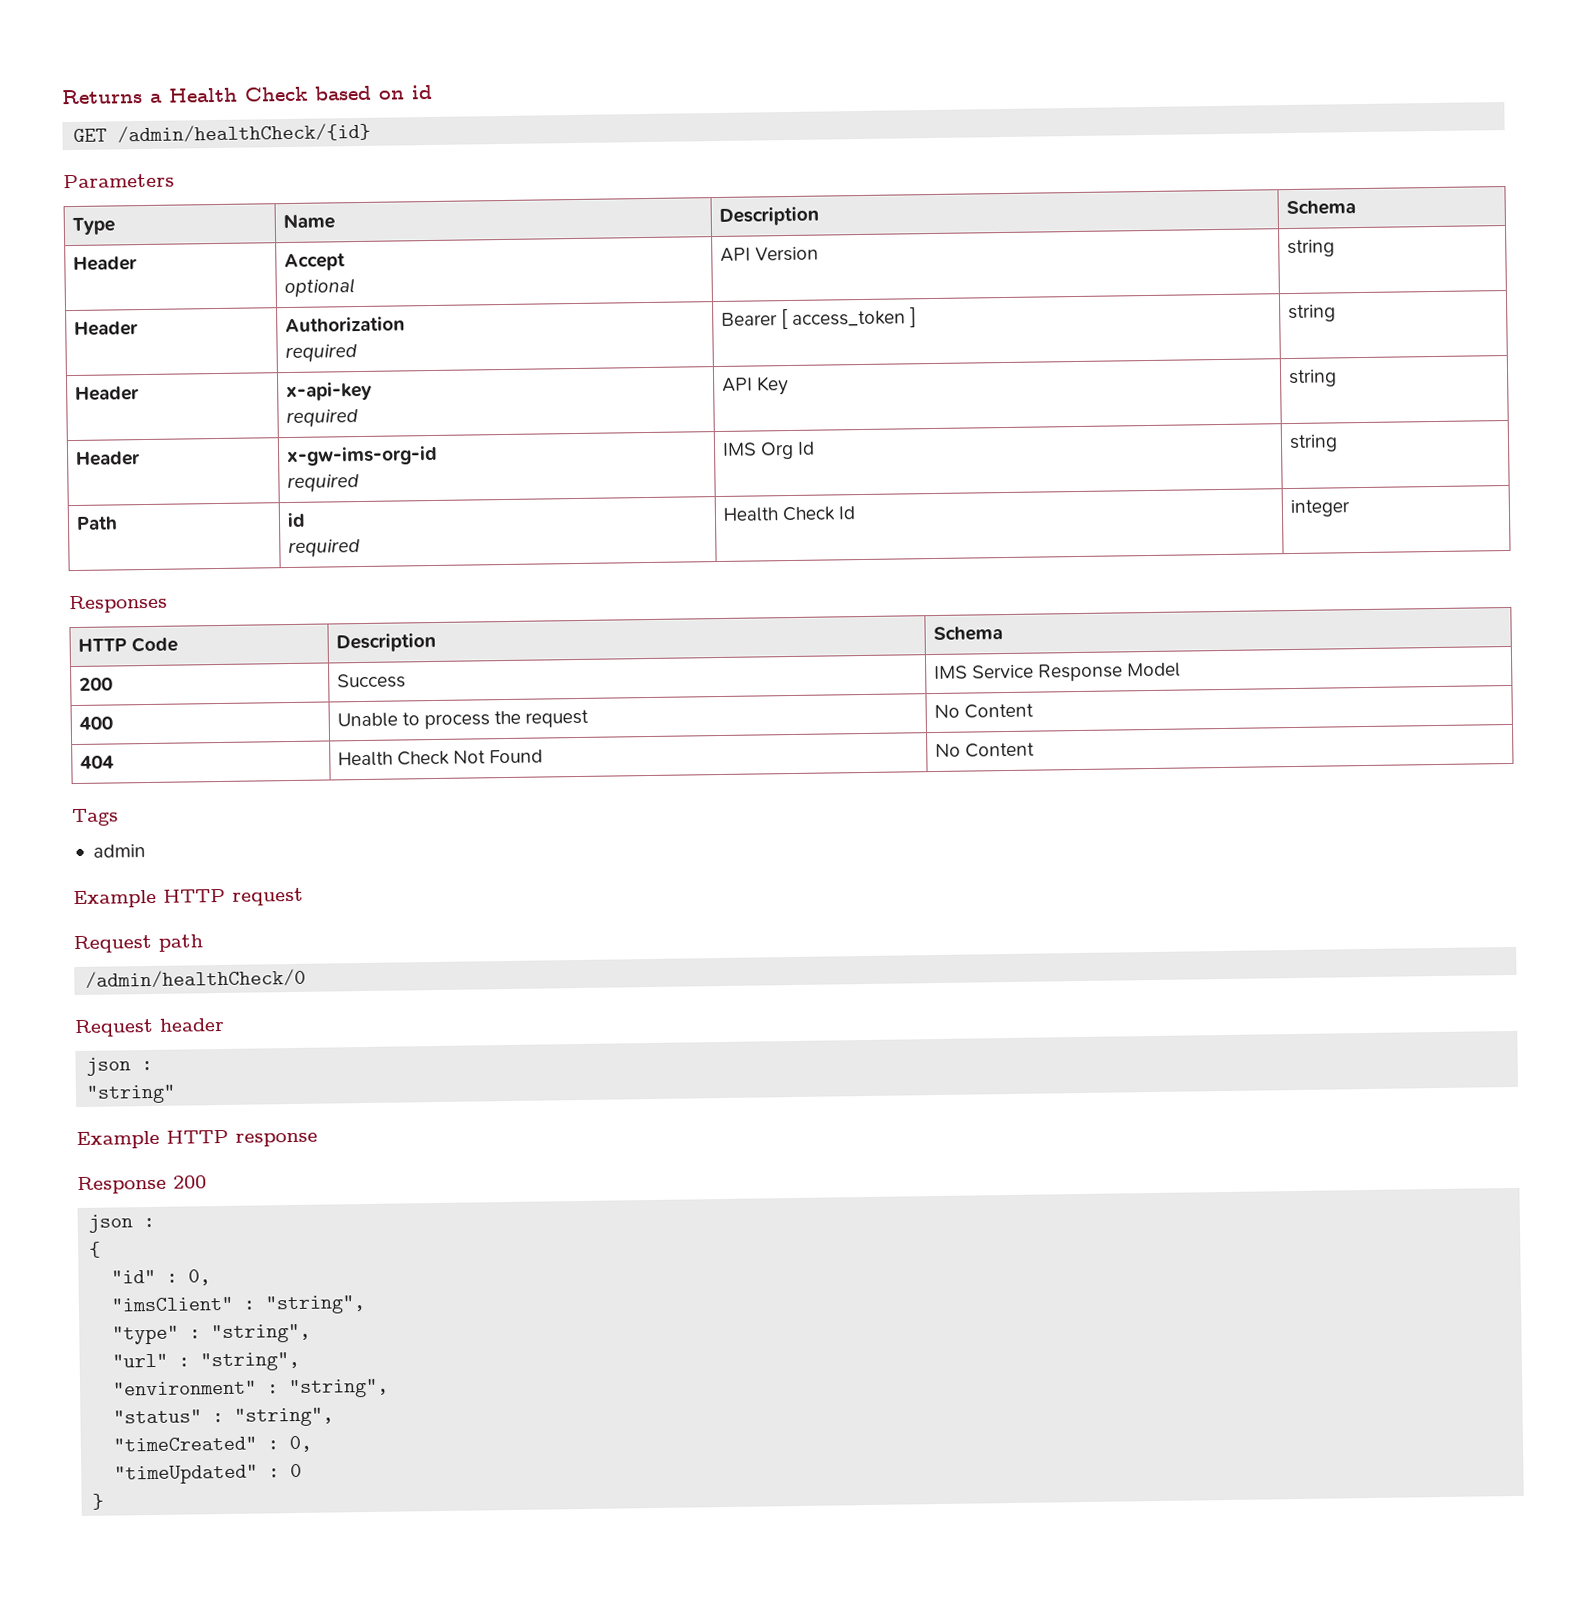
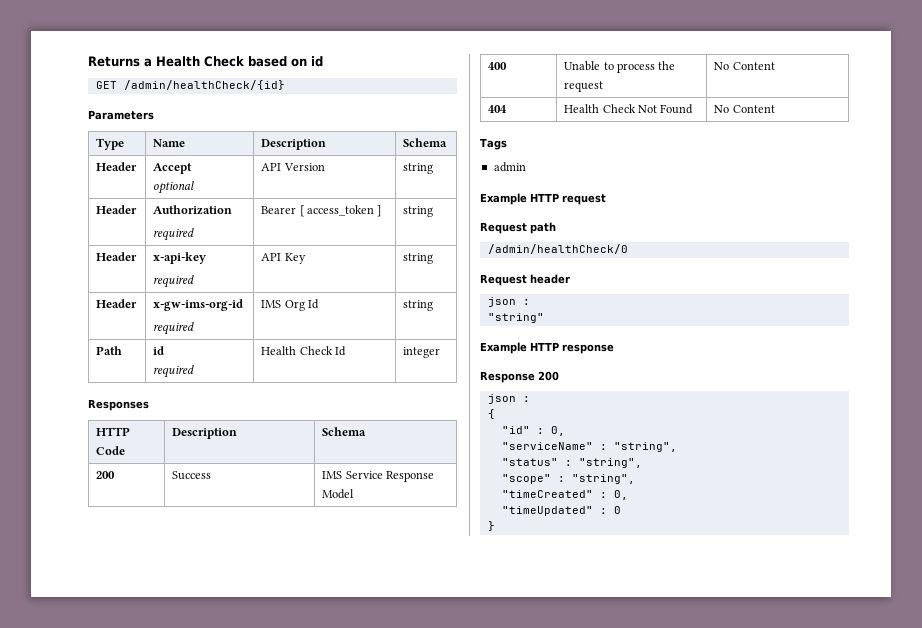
[111,1295,367,1315] [112,1323,312,1345] [112,1351,301,1372] [113,1380,258,1396] "imsClient" : "string", // "type" : "string", // "url" : "string", // "environment" -> [501,442,593,450] "serviceName"
(335, 1417) none -> [501,474,635,484] // "scope" : "string",

